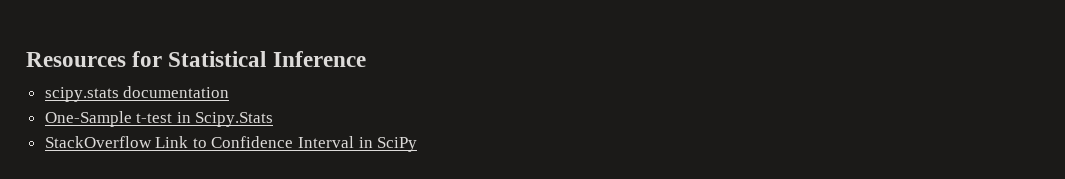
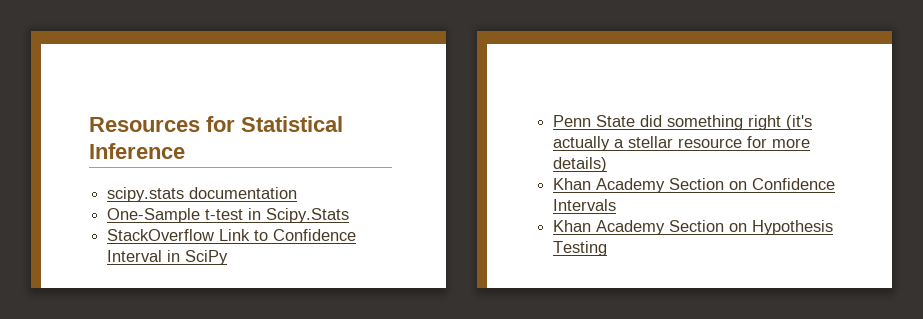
(418, 144) none -> [553,115,813,130] [553,136,811,151] [553,157,608,172] [553,178,836,193] [553,199,617,211] [553,220,834,235] [553,241,608,256] // Penn State did something right (it's actually a stellar resource for more details) // Khan Academy Section on Confidence Intervals // Khan Academy Section on Hypothesis Testing

